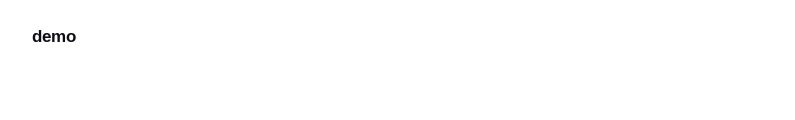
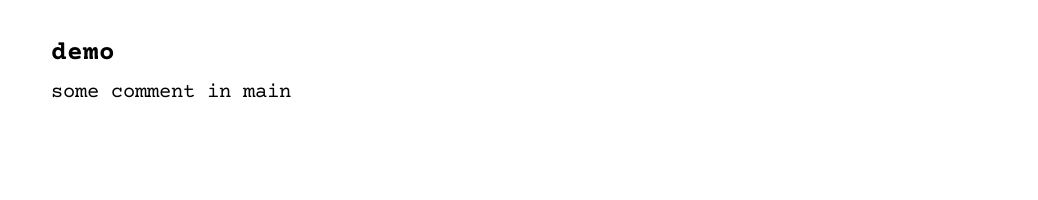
(76, 36) none -> [51,83,291,98] // some comment in main

